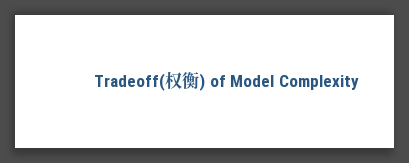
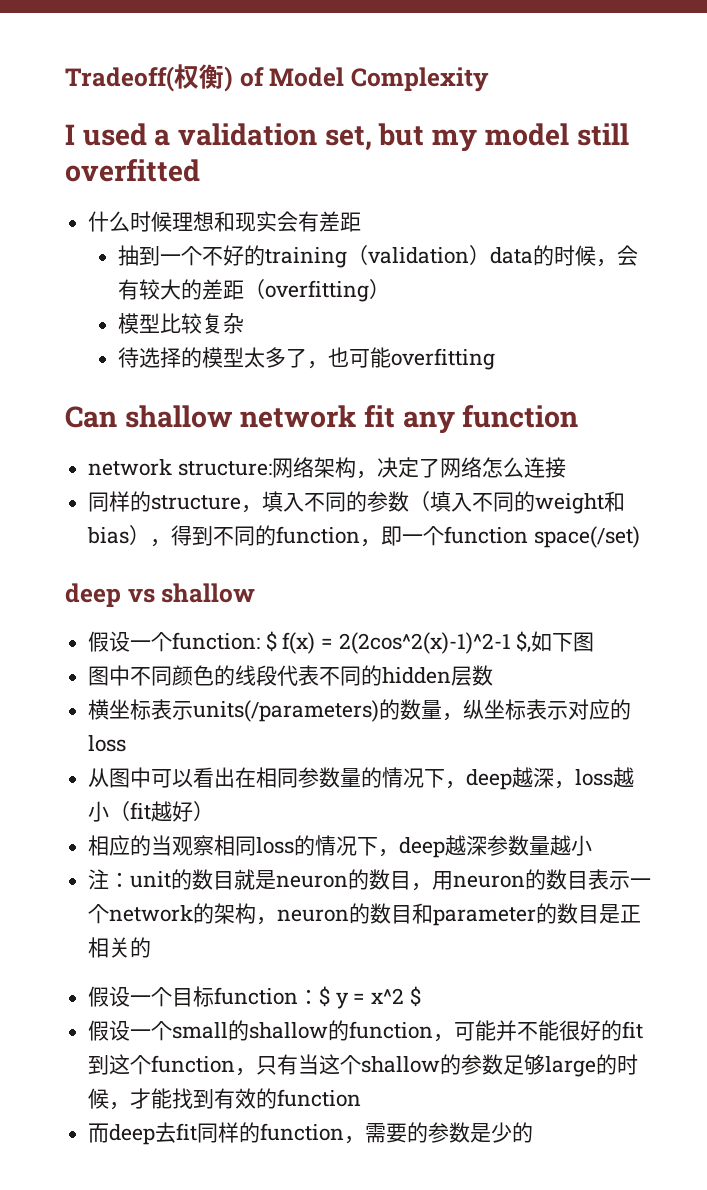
(359, 82) none -> [65,123,629,152] [65,159,200,182] [88,211,362,232] [118,245,639,268] [118,279,391,302] [118,313,245,334] [118,347,496,370] [65,405,579,434] [88,457,566,479] [88,491,626,514] [87,525,640,548] [65,583,256,607] [88,631,595,654] [88,665,494,686] [88,699,632,722] [88,735,127,752] [88,767,635,790] [88,801,215,822] [88,835,593,858] [88,869,652,891] [88,903,642,926] [88,937,152,958] [88,986,421,1009] [88,1020,644,1042] [88,1054,639,1077] [88,1088,362,1110] [88,1122,534,1145] // I used a validation set, but my model still overfitted // 什么时候理想和现实会有差距 // 抽到一个不好的training（validation）data的时候，会有较大的差距（overfitting） // 模型比较复杂 // 待选择的模型太多了，也可能overfitting // Can shallow network fit any function // network structure:网络架构，决定了网络怎么连接 // 同样的structure，填入不同的参数（填入不同的weight和bias），得到不同的function，即一个function space(/set) // deep vs shallow // 假设一个function: $ f(x) = 2(2cos^2(x)-1)^2-1 $,如下图 // 图中不同颜色的线段代表不同的hidden层数 // 横坐标表示units(/parameters)的数量，纵坐标表示对应的loss // 从图中可以看出在相同参数量的情况下，deep越深，loss越小（fit越好） // 相应的当观察相同loss的情况下，deep越深参数量越小 // 注：unit的数目就是neuron的数目，用neuron的数目表示一个network的架构，neuron的数目和parameter的数目是正相关的 // 假设一个目标function：$ y = x^2 $ // 假设一个small的shallow的function，可能并不能很好的fit到这个function，只有当这个shallow的参数足够large的时候，才能找到有效的function // 而deep去fit同样的function，需要的参数是少的

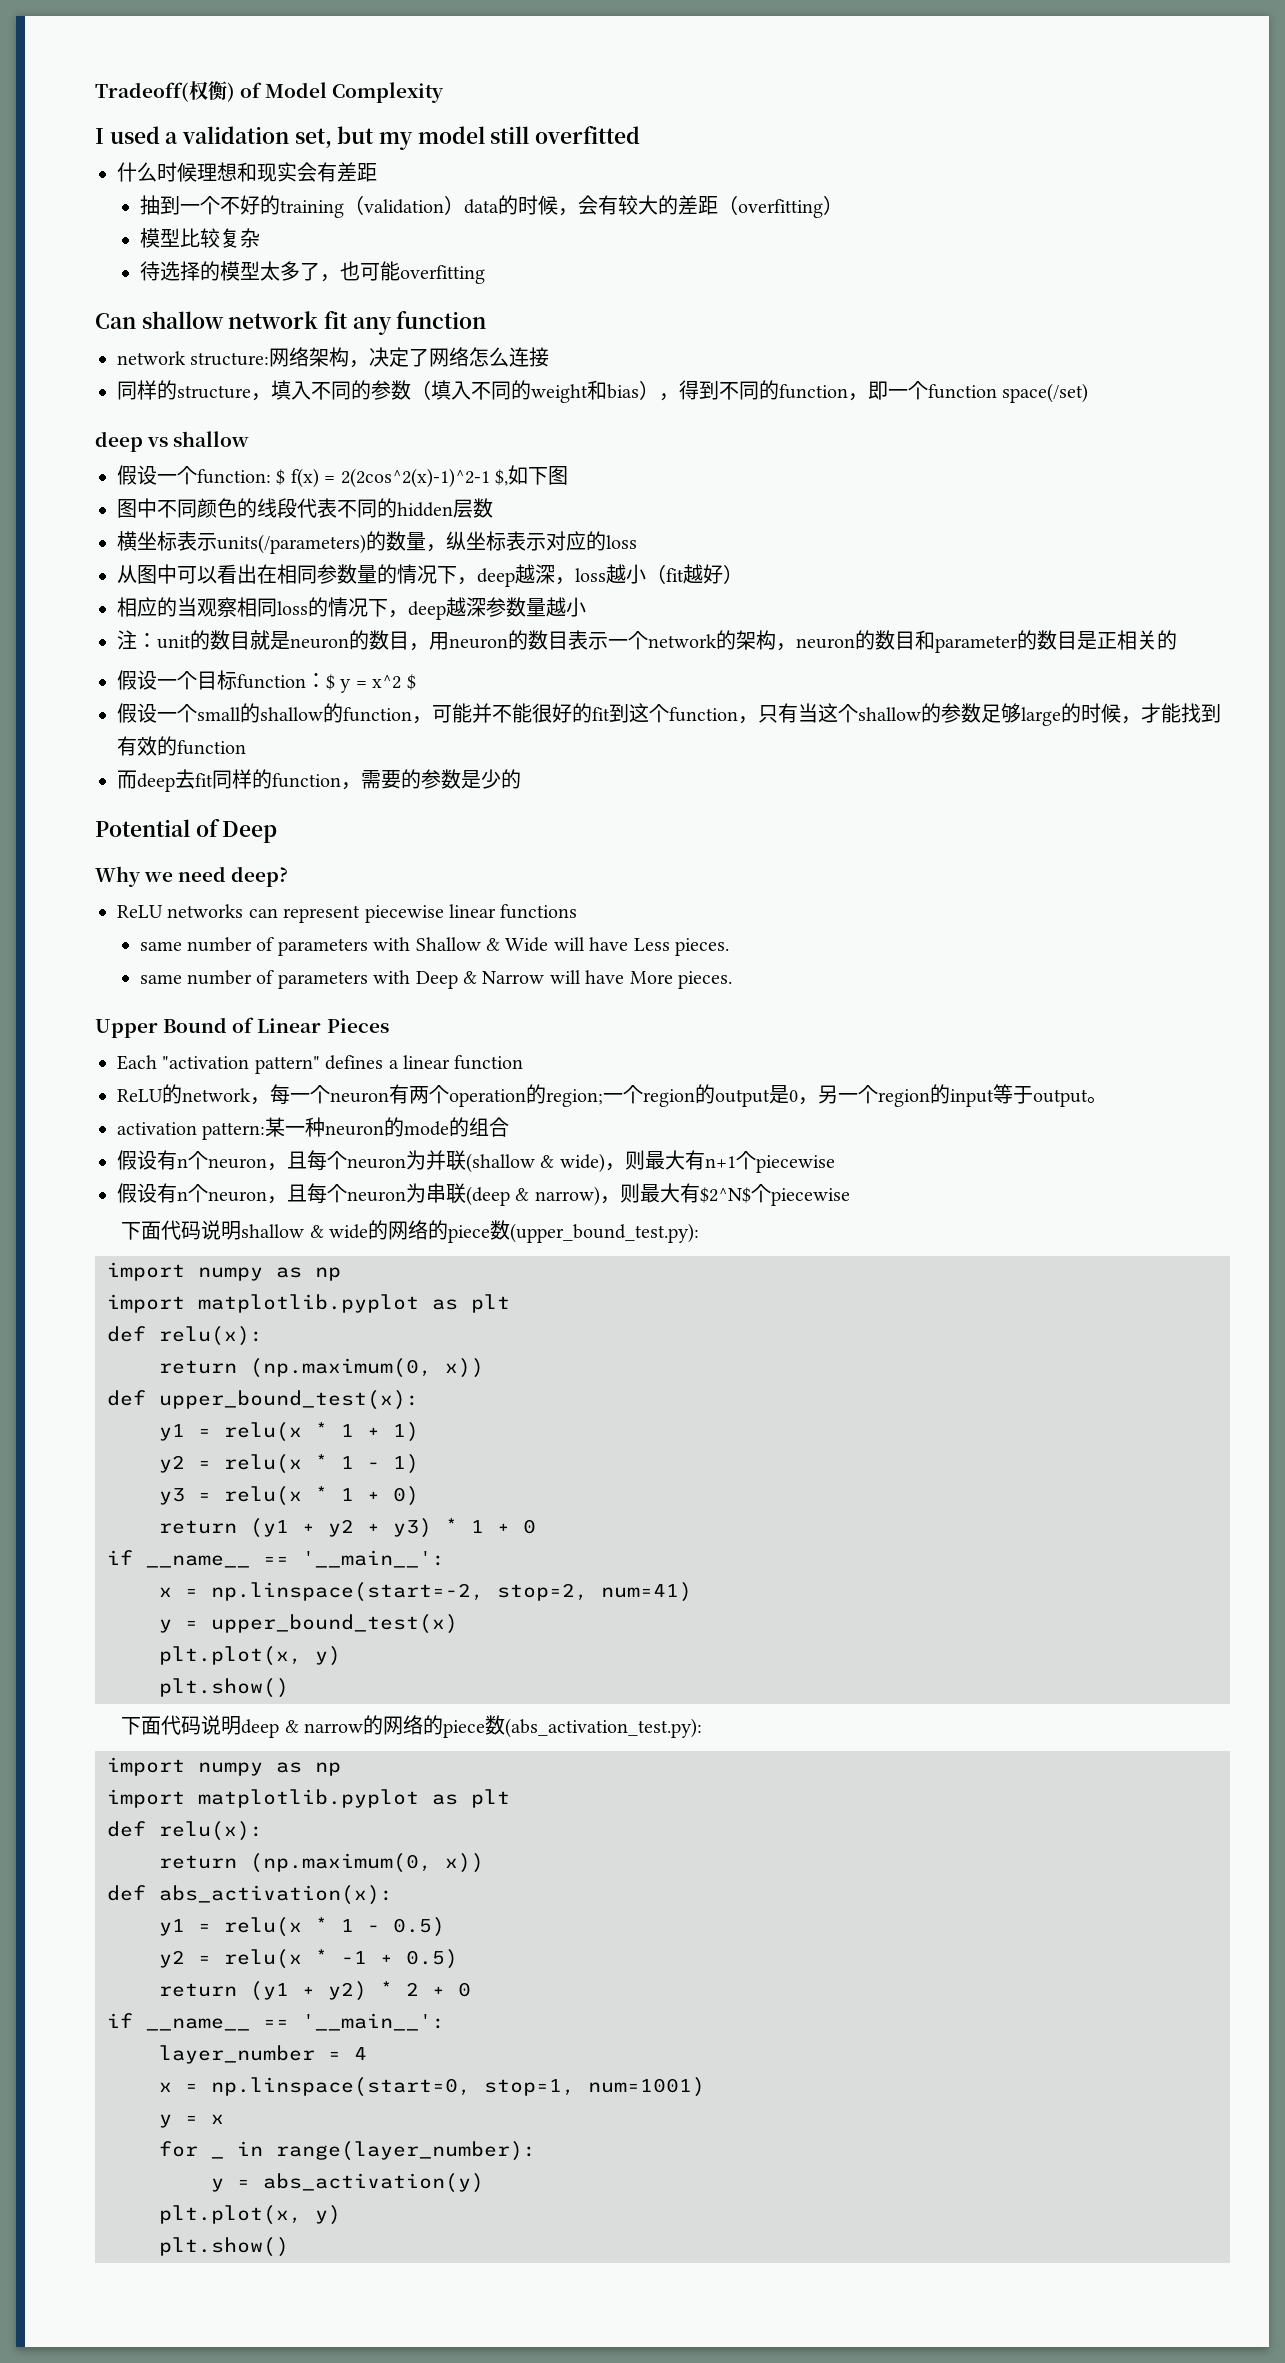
(534, 1132) none -> [95,819,278,843] [95,866,289,887] [117,904,578,923] [139,937,730,956] [139,970,733,989] [95,1017,389,1038] [117,1055,524,1074] [117,1084,1107,1107] [117,1117,510,1140] [117,1150,835,1173] [117,1183,850,1206] [121,1220,700,1243] [107,1262,341,1281] [107,1294,510,1313] [107,1326,263,1346] [159,1358,484,1378] [107,1390,419,1410] [159,1422,419,1442] [159,1454,419,1474] [159,1486,419,1506] [159,1518,536,1538] [107,1550,445,1568] [159,1582,692,1602] [159,1614,458,1634] [159,1646,341,1666] [159,1678,289,1698] [121,1715,703,1738] [107,1757,341,1776] [107,1789,510,1808] [107,1821,263,1841] [159,1853,484,1873] [107,1885,393,1905] [159,1917,445,1937] [159,1949,458,1969] [159,1981,471,2001] [107,2013,445,2031] [159,2045,367,2064] [159,2077,705,2097] [159,2114,224,2128] [159,2141,224,2159] [237,2141,536,2161] [211,2173,484,2193] [159,2205,341,2225] [159,2237,289,2257] // Potential of Deep // Why we need deep? // ReLU networks can represent piecewise linear functions // same number of parameters with Shallow & Wide will have Less pieces. // same number of parameters with Deep & Narrow will have More pieces. // Upper Bound of Linear Pieces // Each "activation pattern" defines a linear function // ReLU的network，每一个neuron有两个operation的region;一个region的output是0，另一个region的input等于output。 // activation pattern:某一种neuron的mode的组合 // 假设有n个neuron，且每个neuron为并联(shallow & wide)，则最大有n+1个piecewise // 假设有n个neuron，且每个neuron为串联(deep & narrow)，则最大有$2^N$个piecewise // 下面代码说明shallow & wide的网络的piece数(upper_bound_test.py): // import numpy as np // import matplotlib.pyplot as plt // def relu(x): // return (np.maximum(0, x)) // def upper_bound_test(x): // y1 = relu(x * 1 + 1) // y2 = relu(x * 1 - 1) // y3 = relu(x * 1 + 0) // return (y1 + y2 + y3) * 1 + 0 // if __name__ == '__main__': // x = np.linspace(start=-2, stop=2, num=41) // y = upper_bound_test(x) // plt.plot(x, y) // plt.show() // 下面代码说明deep & narrow的网络的piece数(abs_activation_test.py): // import numpy as np // import matplotlib.pyplot as plt // def relu(x): // return (np.maximum(0, x)) // def abs_activation(x): // y1 = relu(x * 1 - 0.5) // y2 = relu(x * -1 + 0.5) // return (y1 + y2) * 2 + 0 // if __name__ == '__main__': // layer_number = 4 // x = np.linspace(start=0, stop=1, num=1001) // y = x // for _ in range(layer_number): // y = abs_activation(y) // plt.plot(x, y) // plt.show()

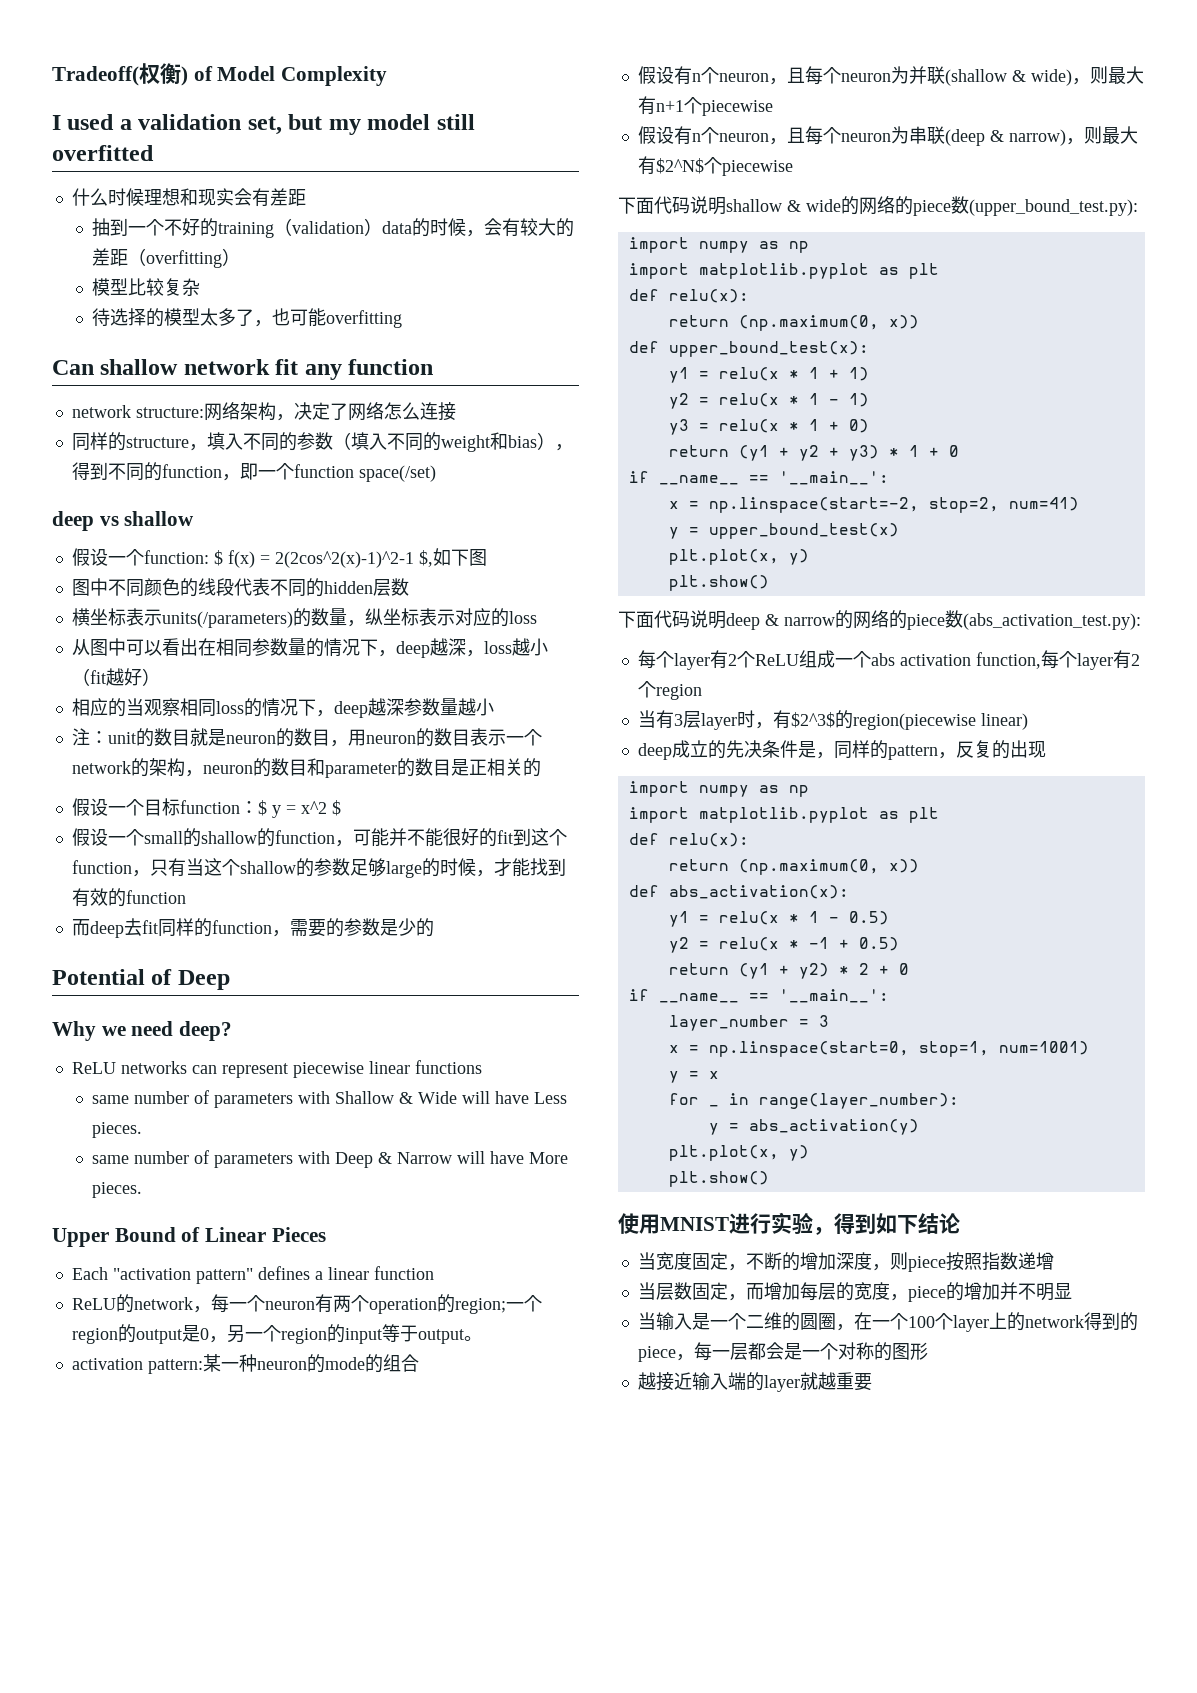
(703, 1728) none -> [637,650,1140,670] [637,681,702,700] [637,710,1028,730] [637,740,1046,760] // 每个layer有2个ReLU组成一个abs activation function,每个layer有2个region // 当有3层layer时，有$2^3$的region(piecewise linear) // deep成立的先决条件是，同样的pattern，反复的出现
[354,2047,367,2060] 4 -> [818,1015,829,1027] 3
(289, 2247) none -> [618,1212,960,1235] [637,1252,1054,1272] [637,1282,1072,1302] [637,1312,1138,1332] [637,1342,928,1362] [637,1372,872,1392] // 使用MNIST进行实验，得到如下结论 // 当宽度固定，不断的增加深度，则piece按照指数递增 // 当层数固定，而增加每层的宽度，piece的增加并不明显 // 当输入是一个二维的圆圈，在一个100个layer上的network得到的piece，每一层都会是一个对称的图形 // 越接近输入端的layer就越重要

